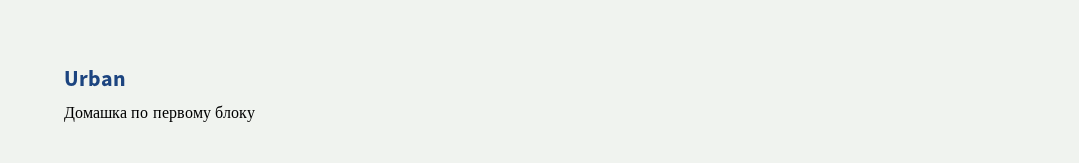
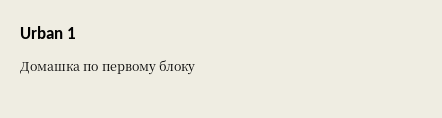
(126, 78) none -> [67,27,77,39] 1

